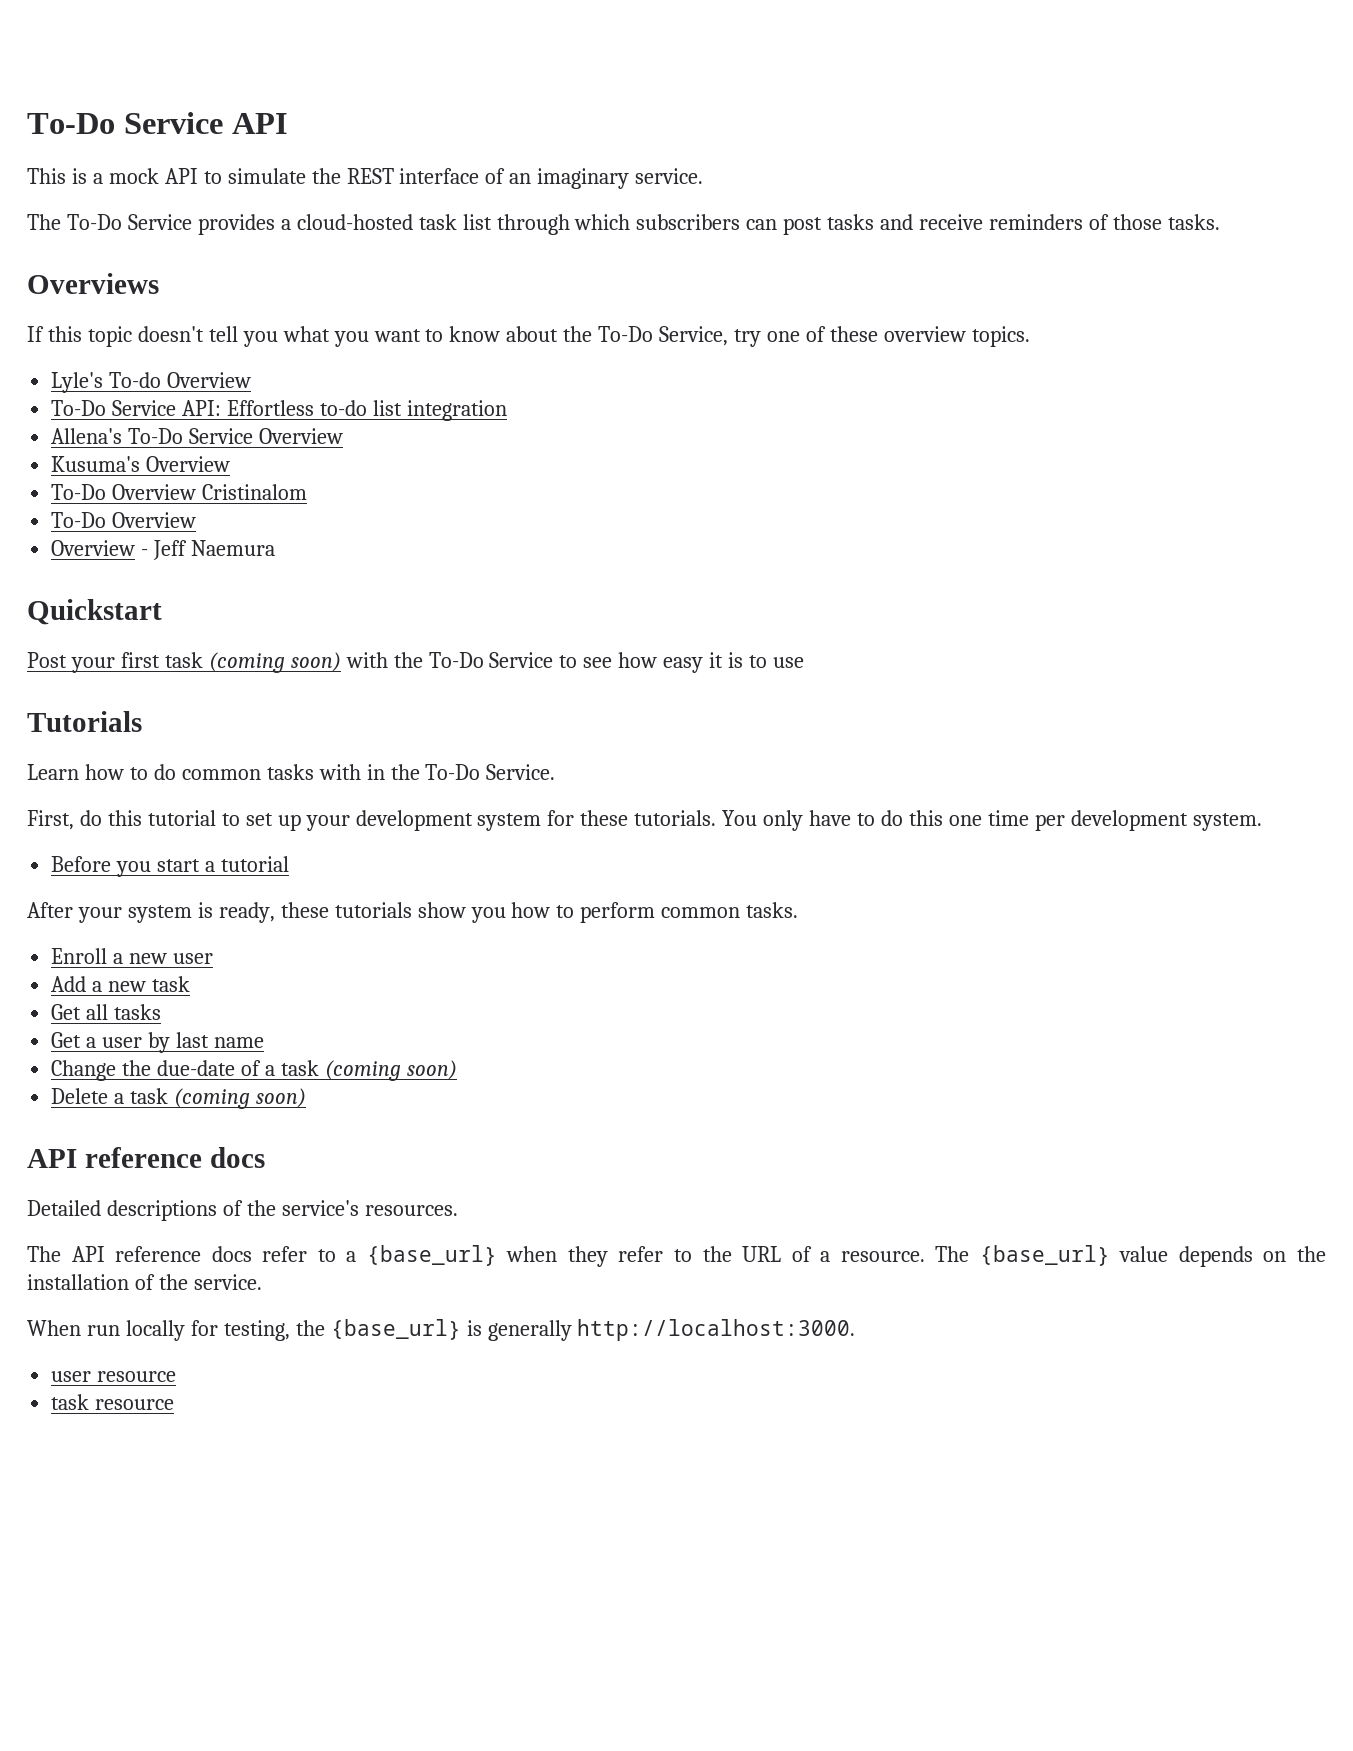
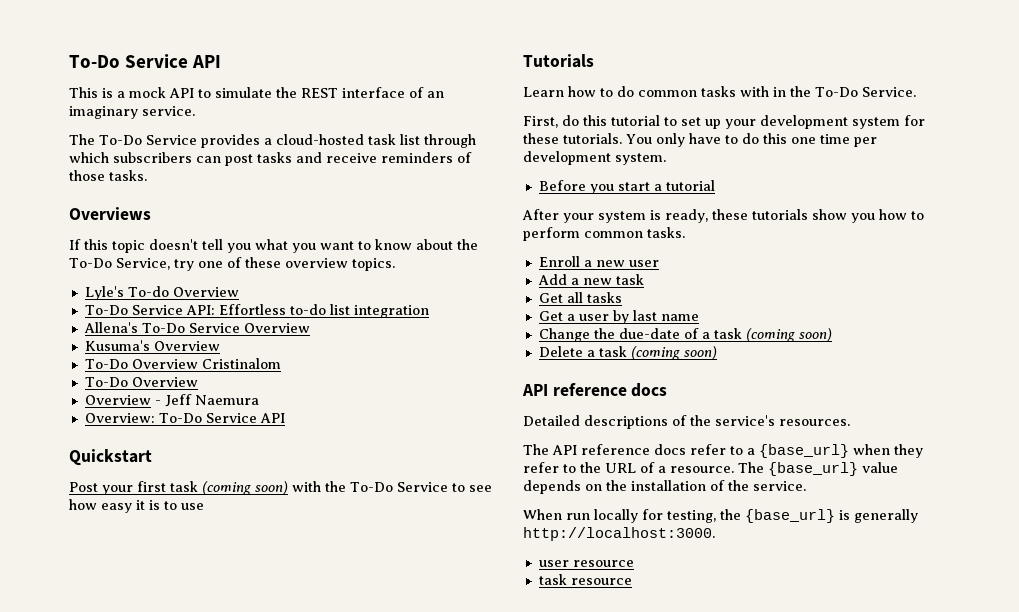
(276, 548) none -> [84,413,285,423] // Overview: To-Do Service API

